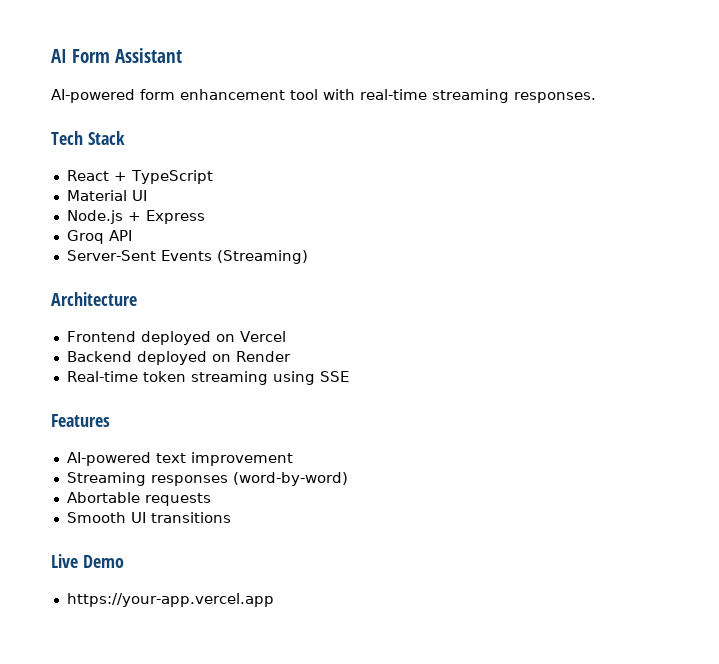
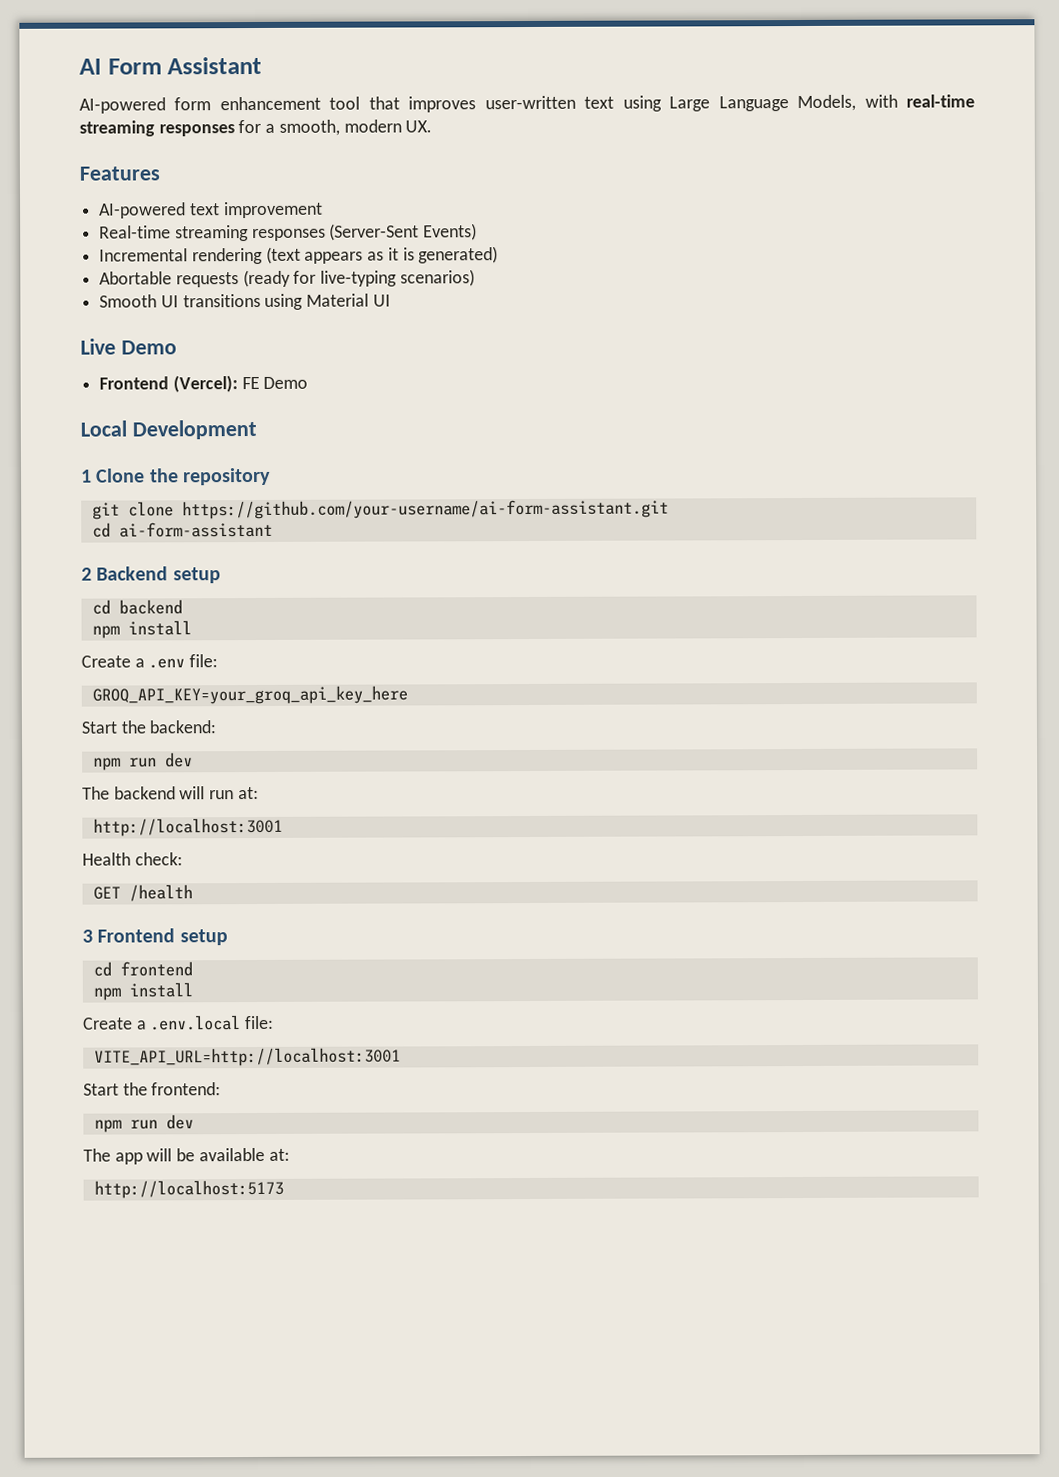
[323,89,596,103] [51,131,125,145] [66,170,213,184] [66,190,147,201] [66,210,205,224] [66,230,132,244] [66,250,308,264] [51,292,137,306] [66,331,286,345] [66,351,291,365] [66,371,349,385] [51,414,110,427] [66,452,293,466] [66,472,348,486] [66,492,211,506] with real-time streaming responses. // Tech Stack // React + TypeScript // Material UI // Node.js + Express // Groq API // Server-Sent Events (Streaming) // Architecture // Frontend deployed on Vercel // Backend deployed on Render // Real-time token streaming using SSE // Features // AI-powered text improvement // Streaming responses (word-by-word) // Abortable requests -> [368,94,975,113] [79,119,433,137] [79,166,160,181] [99,201,323,219] [99,223,478,242] [99,246,499,265] [99,269,475,288] that improves user-written text using Large Language Models, with real-time streaming responses for a smooth, modern UX. // Features // AI-powered text improvement // Real-time streaming responses (Server-Sent Events) // Incremental rendering (text appears as it is generated) // Abortable requests (ready for live-typing scenarios)
(231, 517) none -> [264,293,391,310] using Material UI
[66,593,274,607] https://your-app.vercel.app -> [99,375,309,393] [80,419,257,440] [81,467,271,486] [91,499,669,520] [91,521,273,538] [81,566,221,584] [91,599,183,615] [91,620,192,639] [81,654,219,669] [91,685,408,705] [81,720,217,734] [92,752,193,771] [82,786,259,800] [92,817,283,837] [82,852,183,866] [92,884,193,902] [82,928,228,946] [92,961,193,977] [92,982,193,1001] [83,1015,275,1031] [93,1047,401,1067] [83,1082,222,1096] [93,1114,194,1133] [83,1147,290,1165] [93,1179,284,1199] Frontend (Vercel): FE Demo // Local Development // 1 Clone the repository // git clone https://github.com/your-username/ai-form-assistant.git // cd ai-form-assistant // 2 Backend setup // cd backend // npm install // Create a .env file: // GROQ_API_KEY=your_groq_api_key_here // Start the backend: // npm run dev // The backend will run at: // http://localhost:3001 // Health check: // GET /health // 3 Frontend setup // cd frontend // npm install // Create a .env.local file: // VITE_API_URL=http://localhost:3001 // Start the frontend: // npm run dev // The app will be available at: // http://localhost:5173

